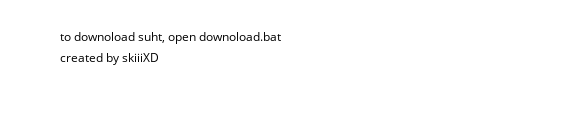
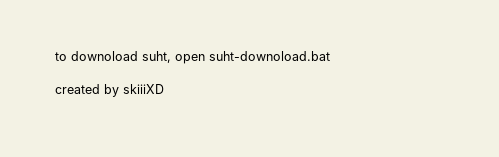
[199,32,282,41] downoload.bat -> [209,51,330,61] suht-downoload.bat

